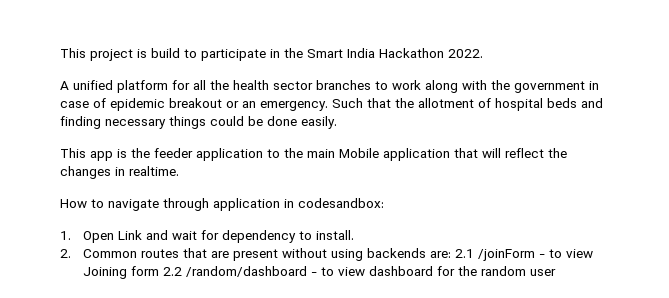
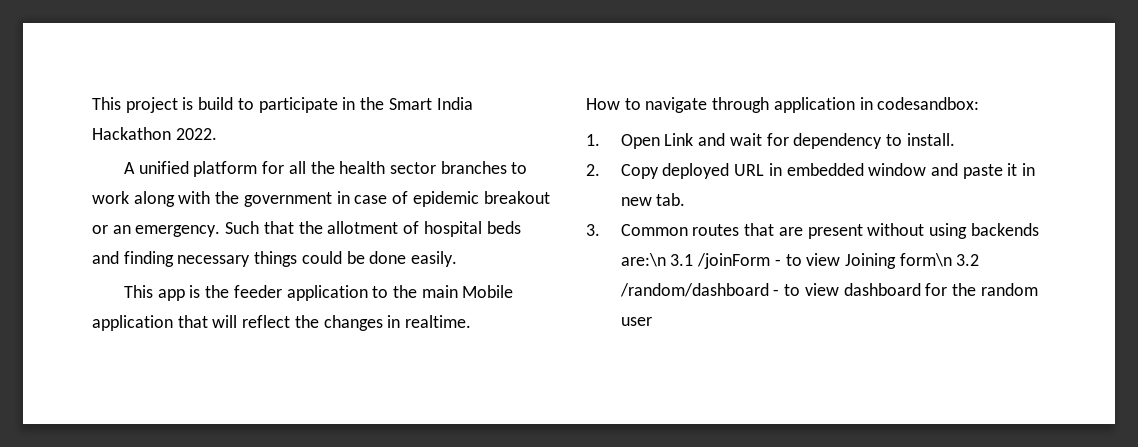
(71, 253) none -> [620,163,1036,179] [620,193,686,206] [586,224,600,236] Copy deployed URL in embedded window and paste it in new tab. // 3.
[429,249,474,258] are: 2.1 -> [620,253,694,267] are:\n 3.1
[130,266,182,276] form 2.2 -> [899,253,980,267] form\n 3.2

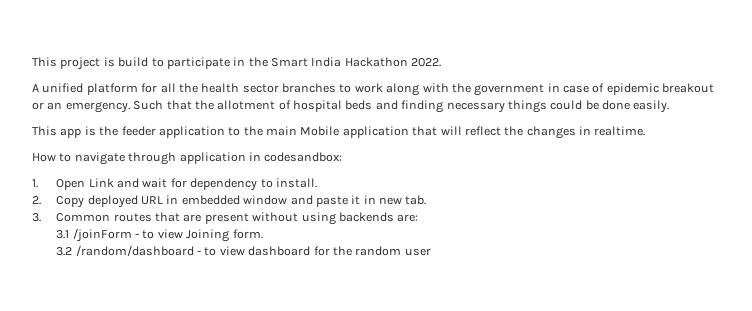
[620,253,666,267] are:\n -> [397,214,419,222] are: //
[899,253,952,267] form\n -> [232,229,263,239] form. //

